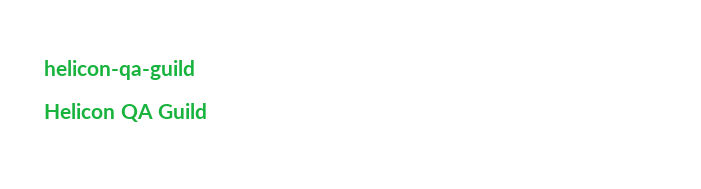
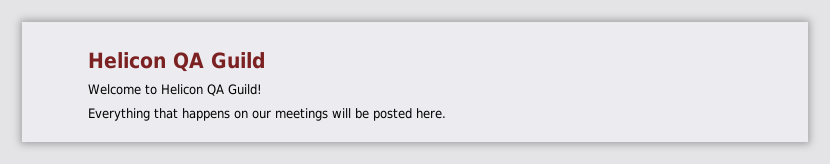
[44,60,195,80] helicon-qa-guild // -> (88, 60) none
(208, 111) none -> [88,84,262,96] [88,108,446,121] // Welcome to Helicon QA Guild! // Everything that happens on our meetings will be posted here.

